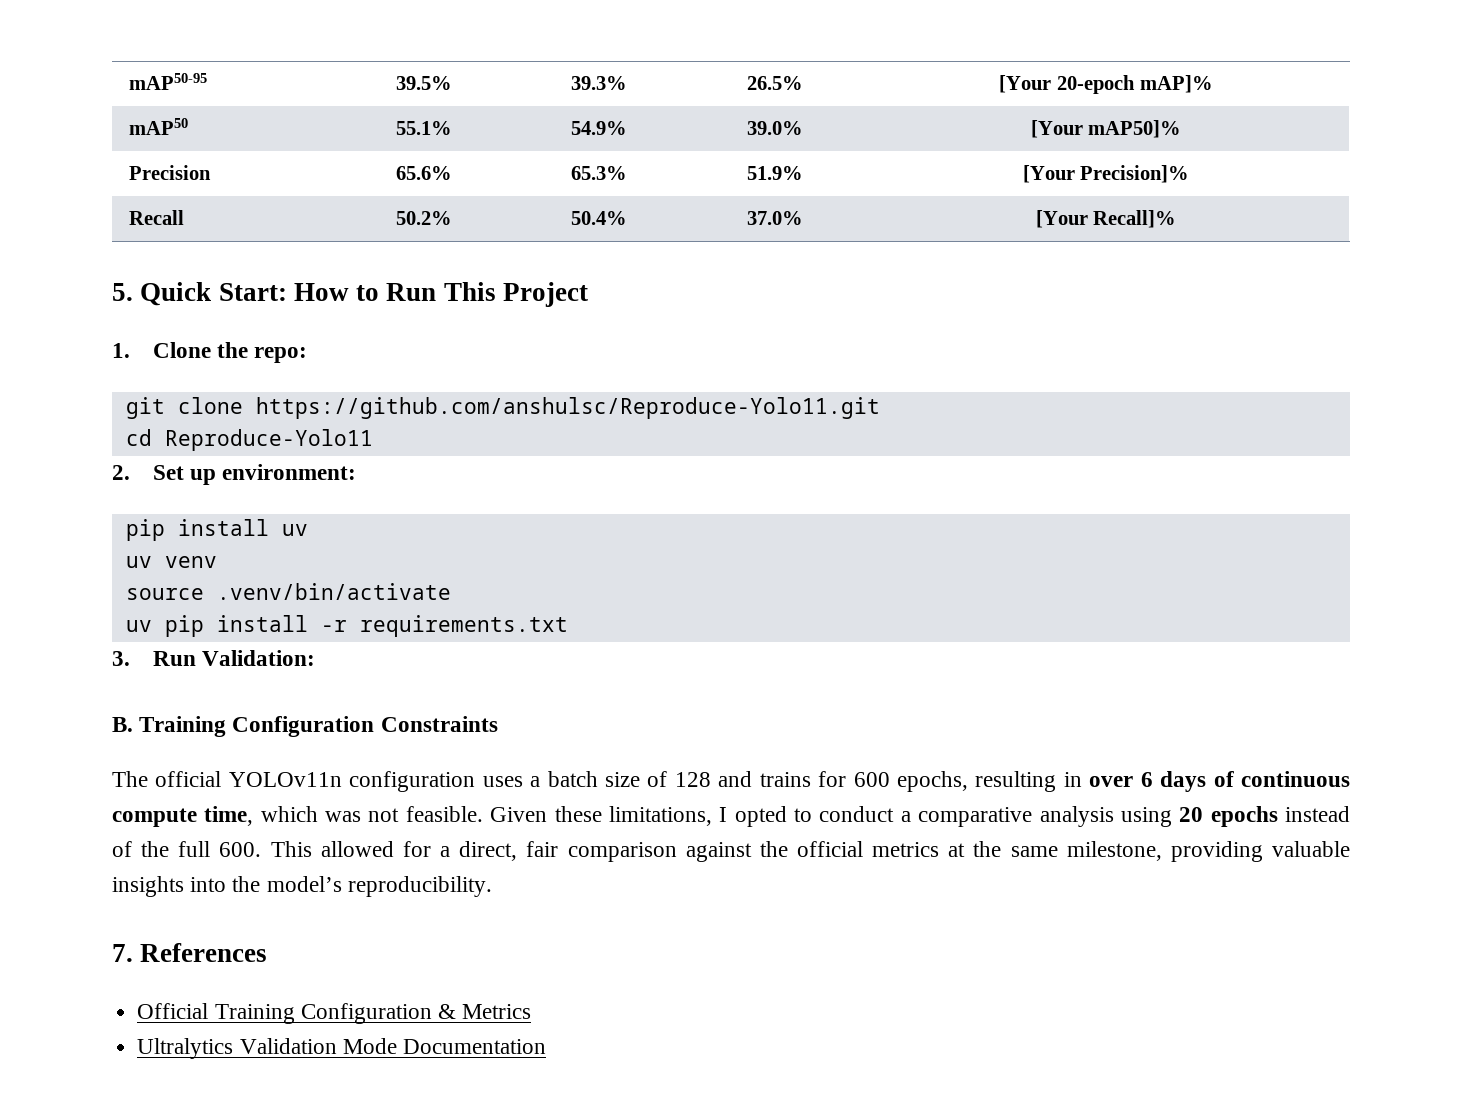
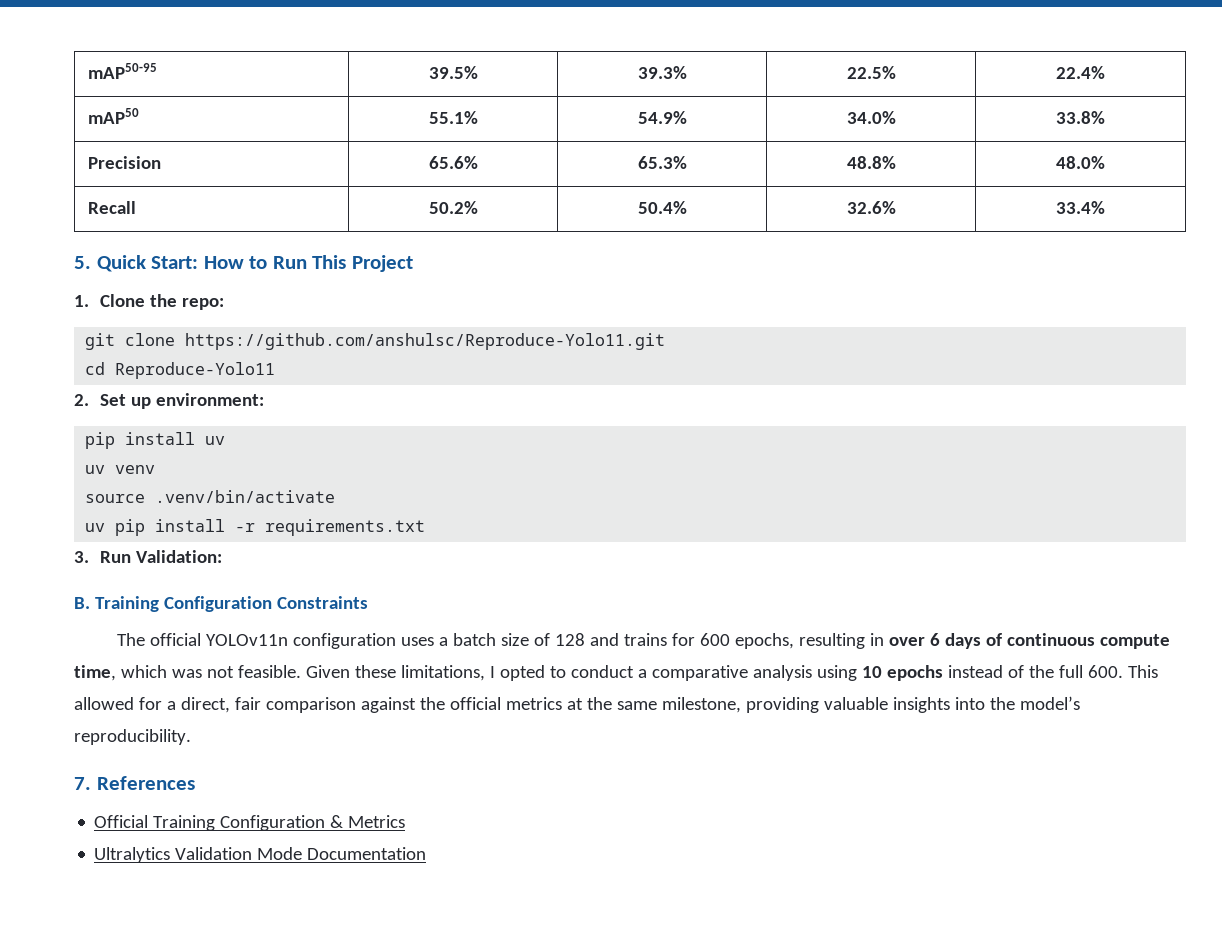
[746,76,803,90] [999,75,1213,94] 26.5% | [Your 20-epoch mAP]% -> [846,66,896,79] [1056,66,1105,79] 22.5% | 22.4%
[746,121,803,135] [1030,120,1182,138] 39.0% | [Your mAP50]% -> [846,111,896,124] [1056,111,1105,124] 34.0% | 33.8%
[746,166,803,180] [1022,165,1190,183] 51.9% | [Your Precision]% -> [846,156,896,169] [1056,156,1105,169] 48.8% | 48.0%
[746,211,803,225] [1035,210,1177,228] 37.0% | [Your Recall]% -> [846,201,896,214] [1056,201,1105,214] 32.6% | 33.4%
[1179,807,1204,822] 20 -> [861,666,882,678] 10

